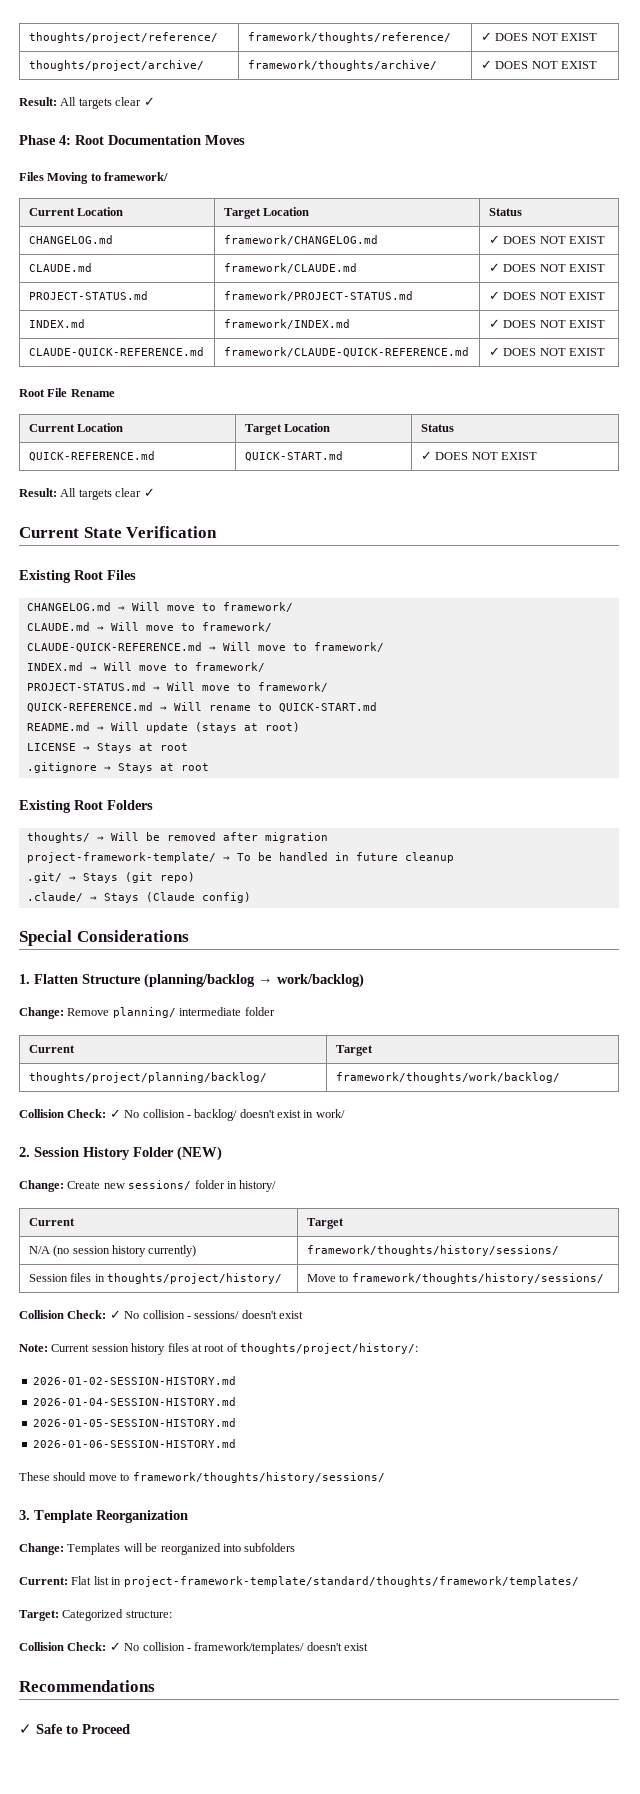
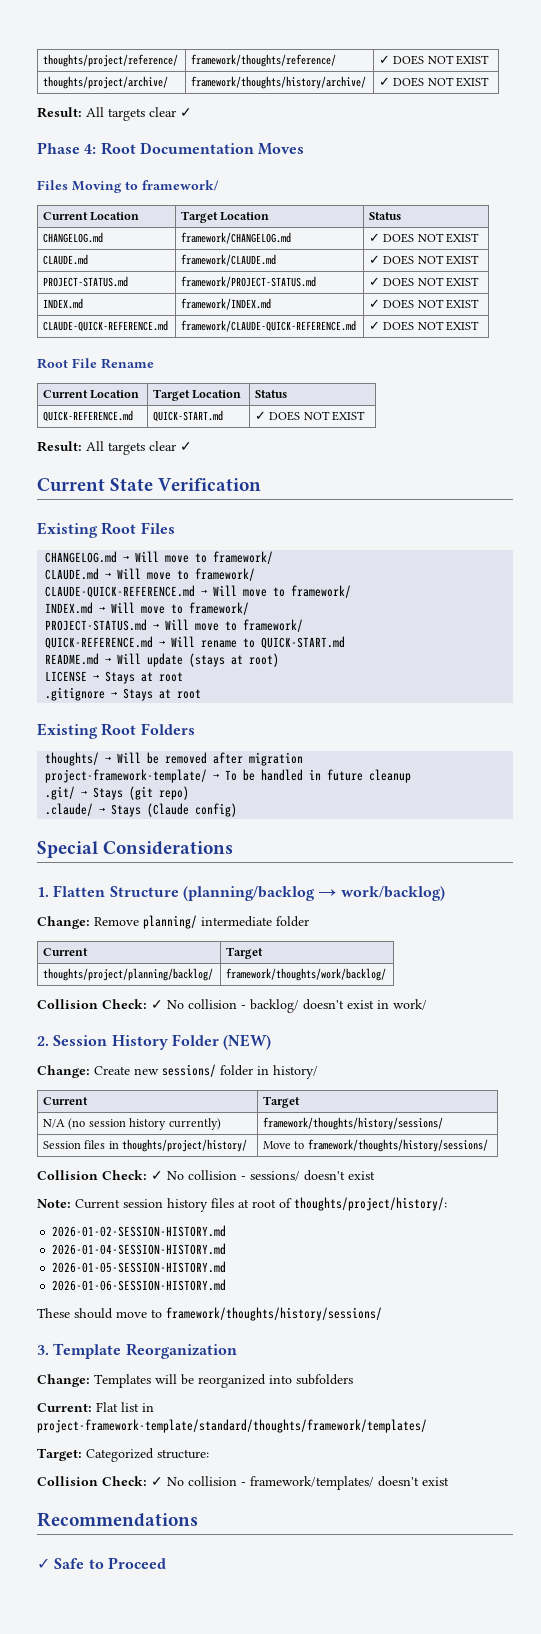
[247,60,437,71] framework/thoughts/archive/ -> [191,76,367,89] framework/thoughts/history/archive/

